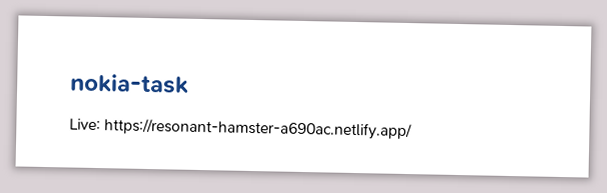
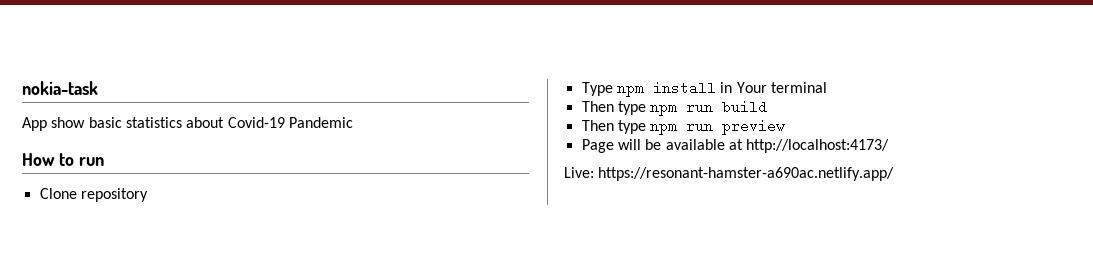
(189, 83) none -> [22,117,353,131] [22,153,104,166] [39,188,148,202] [581,81,827,97] [581,100,768,116] [581,119,786,135] [581,139,890,153] // App show basic statistics about Covid-19 Pandemic // How to run // Clone repository // Type npm install in Your terminal // Then type npm run build // Then type npm run preview // Page will be available at http://localhost:4173/

